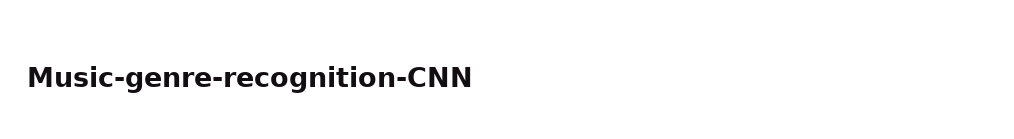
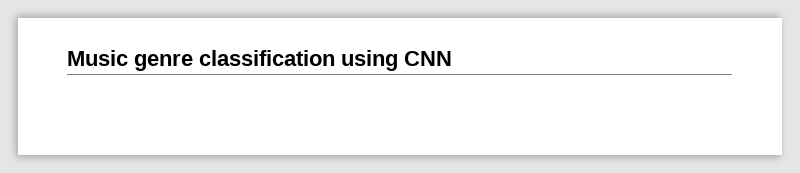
[27,66,473,93] Music-genre-recognition-CNN -> [67,50,452,71] Music genre classification using CNN

